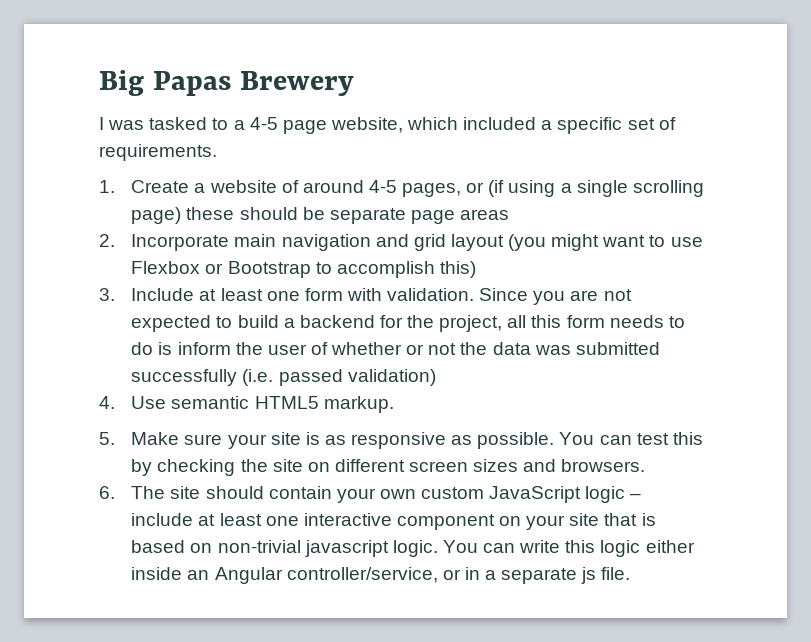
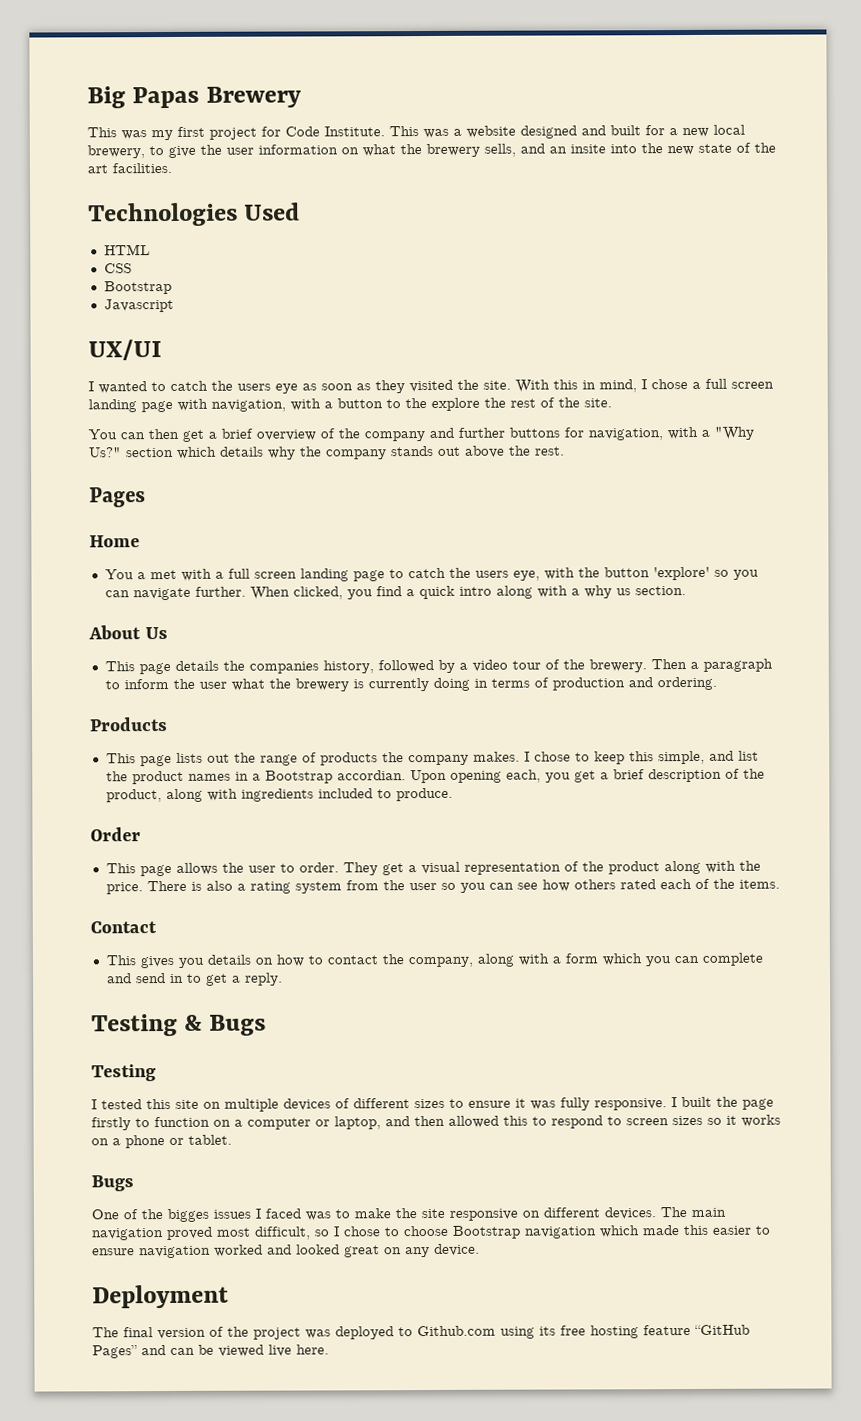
[99,117,676,134] [99,144,217,161] [99,180,704,197] [131,207,510,224] [99,234,703,251] [131,261,476,278] [99,288,632,305] [131,315,685,332] [131,342,660,355] [131,369,436,386] [99,396,394,413] [99,432,703,449] [131,459,236,476] I was tasked to a 4-5 page website, which included a specific set of requirements. // 1. Create a website of around 4-5 pages, or (if using a single scrolling page) these should be separate page areas // 2. Incorporate main navigation and grid layout (you might want to use Flexbox or Bootstrap to accomplish this) // 3. Include at least one form with validation. Since you are not expected to build a backend for the project, all this form needs to do is inform the user of whether or not the data was submitted successfully (i.e. passed validation) // 4. Use semantic HTML5 markup. // 5. Make sure your site is as responsive as possible. You can test this by checking -> [87,124,745,141] [87,142,776,159] [87,162,172,174] [88,202,301,227] [103,244,150,256] [103,263,132,274] [103,280,172,295] [103,298,174,313] [88,339,162,361] [88,378,774,394] [88,397,612,413] [88,426,754,442] [88,445,565,460] [89,487,146,508] [89,535,140,548] [104,566,759,582] [104,585,686,601] [88,625,168,640] [104,658,773,675] [104,676,717,692] [90,717,168,732] [105,750,759,767] [105,768,765,785] [105,787,453,803] [90,827,141,842] [105,860,761,877] [105,878,780,895] [90,921,157,934] [105,952,763,969] [106,972,283,986] [91,1013,266,1037] [91,1064,156,1082] [91,1096,774,1112] [91,1114,781,1131] [91,1134,232,1149] [91,1175,134,1192] [91,1208,391,1223] This was my first project for Code Institute. This was a website designed and built for a new local brewery, to give the user information on what the brewery sells, and an insite into the new state of the art facilities. // Technologies Used // HTML // CSS // Bootstrap // Javascript // UX/UI // I wanted to catch the users eye as soon as they visited the site. With this in mind, I chose a full screen landing page with navigation, with a button to the explore the rest of the site. // You can then get a brief overview of the company and further buttons for navigation, with a "Why Us?" section which details why the company stands out above the rest. // Pages // Home // You a met with a full screen landing page to catch the users eye, with the button 'explore' so you can navigate further. When clicked, you find a quick intro along with a why us section. // About Us // This page details the companies history, followed by a video tour of the brewery. Then a paragraph to inform the user what the brewery is currently doing in terms of production and ordering. // Products // This page lists out the range of products the company makes. I chose to keep this simple, and list the product names in a Bootstrap accordian. Upon opening each, you get a brief description of the product, along with ingredients included to produce. // Order // This page allows the user to order. They get a visual representation of the product along with the price. There is also a rating system from the user so you can see how others rated each of the items. // Contact // This gives you details on how to contact the company, along with a form which you can complete and send in to get a reply. // Testing & Bugs // Testing // I tested this site on multiple devices of different sizes to ensure it was fully responsive. I built the page firstly to function on a computer or laptop, and then allowed this to respond to screen sizes so it works on a phone or tablet. // Bugs // One of the bigges issues I faced was to make
(303, 465) none -> [449,1208,518,1221] responsive
[409,459,646,472] [99,486,642,503] [131,513,656,530] [131,540,695,557] [131,567,631,584] screen sizes and browsers. // 6. The site should contain your own custom JavaScript logic – include at least one interactive component on your site that is based on non-trivial javascript logic. You can write this logic either inside an Angular controller/service, or in a separate js file. -> [604,1207,726,1220] [91,1224,771,1241] [92,1243,480,1259] [92,1284,229,1309] [92,1324,750,1340] [92,1344,329,1359] devices. The main navigation proved most difficult, so I chose to choose Bootstrap navigation which made this easier to ensure navigation worked and looked great on any device. // Deployment // The final version of the project was deployed to Github.com using its free hosting feature “GitHub Pages” and can be viewed live here.

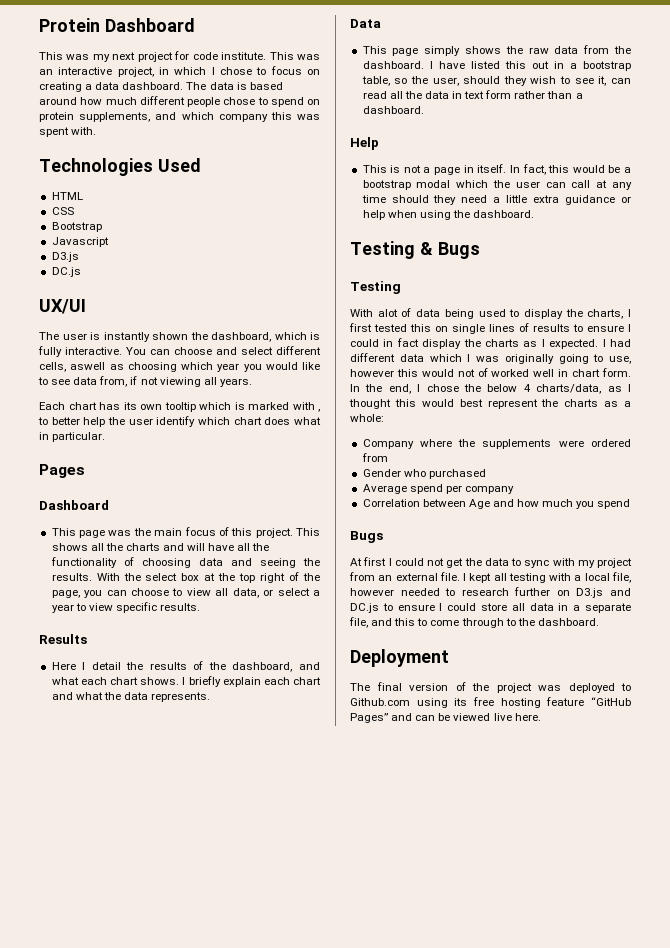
[87,86,302,109] Big Papas Brewery -> [39,18,195,32] Protein Dashboard
[177,126,205,137] first -> [112,52,136,60] next
[285,124,745,139] [87,142,776,159] [87,162,172,174] Code Institute. This was a website designed and built for a new local brewery, to give the user information on what the brewery sells, and an insite into the new state of the art facilities. -> [192,52,321,60] [39,66,320,77] [39,82,283,92] [39,96,320,107] [39,112,320,122] [39,127,97,137] code institute. This was an interactive project, in which I chose to focus on creating a data dashboard. The data is based around how much different people chose to spend on protein supplements, and which company this was spent with.
(174, 305) none -> [51,252,79,262] [51,267,81,277] // D3.js // DC.js
[88,378,774,394] [88,397,612,413] [88,426,754,442] [88,445,565,460] [89,487,146,508] [89,535,140,548] [104,566,759,582] [104,585,686,601] [88,625,168,640] [104,658,773,675] [104,676,717,692] [90,717,168,732] [105,750,759,767] [105,768,765,785] [105,787,453,803] [90,827,141,842] [105,860,761,877] [105,878,780,895] [90,921,157,934] [105,952,763,969] [106,972,283,986] [91,1013,266,1037] [91,1064,156,1082] [91,1096,774,1112] [91,1114,781,1131] [91,1134,232,1149] [91,1175,134,1192] [91,1207,726,1223] [91,1224,771,1241] [92,1243,480,1259] I wanted to catch the users eye as soon as they visited the site. With this in mind, I chose a full screen landing page with navigation, with a button to the explore the rest of the site. // You can then get a brief overview of the company and further buttons for navigation, with a "Why Us?" section which details why the company stands out above the rest. // Pages // Home // You a met with a full screen landing page to catch the users eye, with the button 'explore' so you can navigate further. When clicked, you find a quick intro along with a why us section. // About Us // This page details the companies history, followed by a video tour of the brewery. Then a paragraph to inform the user what the brewery is currently doing in terms of production and ordering. // Products // This page lists out the range of products the company makes. I chose to keep this simple, and list the product names in a Bootstrap accordian. Upon opening each, you get a brief description of the product, along with ingredients included to produce. // Order // This page allows the user to order. They get a visual representation of the product along with the price. There is also a rating system from the user so you can see how others rated each of the items. // Contact // This gives you details on how to contact the company, along with a form which you can complete and send in to get a reply. // Testing & Bugs // Testing // I tested this site on multiple devices of different sizes to ensure it was fully responsive. I built the page firstly to function on a computer or laptop, and then allowed this to respond to screen sizes so it works on a phone or tablet. // Bugs // One of the bigges issues I faced was to make the site responsive on different devices. The main navigation proved most difficult, so I chose to choose Bootstrap navigation which made this easier to ensure navigation worked and looked great on any device. -> [39,332,320,342] [38,346,321,357] [39,362,320,372] [38,376,252,387] [39,402,320,412] [38,416,321,427] [39,432,106,442] [39,464,85,478] [39,500,109,510] [51,527,321,538] [51,543,270,551] [50,557,321,568] [51,572,321,583] [51,588,320,598] [51,602,201,613] [39,634,87,644] [51,661,320,672] [51,676,321,687] [51,692,211,702] [350,19,381,28] [362,45,631,56] [362,61,631,71] [361,76,631,86] [362,90,583,99] [362,106,424,114] [350,137,379,150] [362,164,631,175] [362,180,632,190] [361,195,631,205] [362,210,535,220] [350,241,480,259] [350,281,401,294] [350,308,631,319] [349,323,631,334] [350,338,631,349] [350,353,631,364] [350,368,631,377] [350,384,631,394] [349,399,631,409] [350,414,384,422] [362,439,631,449] [361,453,388,462] [362,469,486,479] [362,484,514,494] [362,499,631,509] [350,531,383,543] [350,557,632,568] [349,572,631,583] [350,587,631,598] [350,603,631,613] [349,617,599,628] The user is instantly shown the dashboard, which is fully interactive. You can choose and select different cells, aswell as choosing which year you would like to see data from, if not viewing all years. // Each chart has its own tooltip which is marked with , to better help the user identify which chart does what in particular. // Pages // Dashboard // This page was the main focus of this project. This shows all the charts and will have all the functionality of choosing data and seeing the results. With the select box at the top right of the page, you can choose to view all data, or select a year to view specific results. // Results // Here I detail the results of the dashboard, and what each chart shows. I briefly explain each chart and what the data represents. // Data // This page simply shows the raw data from the dashboard. I have listed this out in a bootstrap table, so the user, should they wish to see it, can read all the data in text form rather than a dashboard. // Help // This is not a page in itself. In fact, this would be a bootstrap modal which the user can call at any time should they need a little extra guidance or help when using the dashboard. // Testing & Bugs // Testing // With alot of data being used to display the charts, I first tested this on single lines of results to ensure I could in fact display the charts as I expected. I had different data which I was originally going to use, however this would not of worked well in chart form. In the end, I chose the below 4 charts/data, as I thought this would best represent the charts as a whole: // Company where the supplements were ordered from // Gender who purchased // Average spend per company // Correlation between Age and how much you spend // Bugs // At first I could not get the data to sync with my project from an external file. I kept all testing with a local file, however needed to research further on D3.js and DC.js to ensure I could store all data in a separate file, and this to come through to the dashboard.

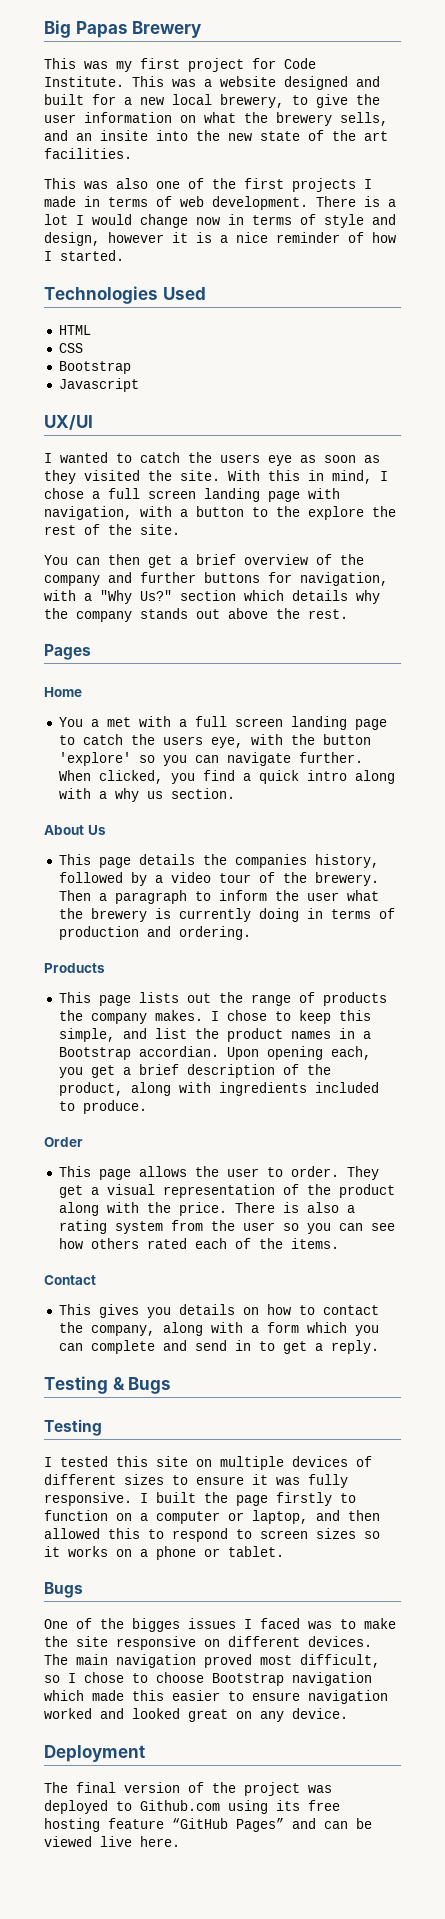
[39,18,195,32] Protein Dashboard -> [44,20,202,38] Big Papas Brewery
[112,52,136,60] next -> [140,58,180,69] first
[192,52,321,60] [39,66,320,77] [39,82,283,92] [39,96,320,107] [39,112,320,122] [39,127,97,137] code institute. This was an interactive project, in which I chose to focus on creating a data dashboard. The data is based around how much different people chose to spend on protein supplements, and which company this was spent with. -> [284,58,316,69] [44,76,380,90] [44,94,380,108] [44,112,388,126] [44,130,388,141] [44,148,132,159] [44,178,372,192] [44,196,396,210] [44,214,396,228] [44,232,396,246] [44,250,124,261] Code Institute. This was a website designed and built for a new local brewery, to give the user information on what the brewery sells, and an insite into the new state of the art facilities. // This was also one of the first projects I made in terms of web development. There is a lot I would change now in terms of style and design, however it is a nice reminder of how I started.
[51,252,79,262] [51,267,81,277] // D3.js // DC.js -> (139, 385) none
[39,332,320,342] [38,346,321,357] [39,362,320,372] [38,376,252,387] [39,402,320,412] [38,416,321,427] [39,432,106,442] [39,464,85,478] [39,500,109,510] [51,527,321,538] [51,543,270,551] [50,557,321,568] [51,572,321,583] [51,588,320,598] [51,602,201,613] [39,634,87,644] [51,661,320,672] [51,676,321,687] [51,692,211,702] [350,19,381,28] [362,45,631,56] [362,61,631,71] [361,76,631,86] [362,90,583,99] [362,106,424,114] [350,137,379,150] [362,164,631,175] [362,180,632,190] [361,195,631,205] [362,210,535,220] [350,241,480,259] [350,281,401,294] [350,308,631,319] [349,323,631,334] [350,338,631,349] [350,353,631,364] [350,368,631,377] [350,384,631,394] [349,399,631,409] [350,414,384,422] [362,439,631,449] [361,453,388,462] [362,469,486,479] [362,484,514,494] [362,499,631,509] [350,531,383,543] [350,557,632,568] [349,572,631,583] [350,587,631,598] [350,603,631,613] [349,617,599,628] The user is instantly shown the dashboard, which is fully interactive. You can choose and select different cells, aswell as choosing which year you would like to see data from, if not viewing all years. // Each chart has its own tooltip which is marked with , to better help the user identify which chart does what in particular. // Pages // Dashboard // This page was the main focus of this project. This shows all the charts and will have all the functionality of choosing data and seeing the results. With the select box at the top right of the page, you can choose to view all data, or select a year to view specific results. // Results // Here I detail the results of the dashboard, and what each chart shows. I briefly explain each chart and what the data represents. // Data // This page simply shows the raw data from the dashboard. I have listed this out in a bootstrap table, so the user, should they wish to see it, can read all the data in text form rather than a dashboard. // Help // This is not a page in itself. In fact, this would be a bootstrap modal which the user can call at any time should they need a little extra guidance or help when using the dashboard. // Testing & Bugs // Testing // With alot of data being used to display the charts, I first tested this on single lines of results to ensure I could in fact display the charts as I expected. I had different data which I was originally going to use, however this would not of worked well in chart form. In the end, I chose the below 4 charts/data, as I thought this would best represent the charts as a whole: // Company where the supplements were ordered from // Gender who purchased // Average spend per company // Correlation between Age and how much you spend // Bugs // At first I could not get the data to sync with my project from an external file. I kept all testing with a local file, however needed to research further on D3.js and DC.js to ensure I could store all data in a separate file, and this to come through to the dashboard. -> [44,452,380,466] [44,470,388,484] [44,488,340,502] [44,506,396,520] [44,524,180,535] [44,554,364,568] [44,572,388,586] [44,590,380,604] [44,608,348,622] [44,644,91,660] [44,687,82,697] [58,716,387,730] [58,734,371,748] [58,752,363,766] [58,770,395,784] [58,788,235,802] [44,825,106,835] [58,854,379,868] [58,872,379,886] [58,890,379,904] [58,908,395,922] [58,926,251,940] [44,963,105,973] [58,992,387,1006] [58,1010,371,1024] [58,1028,371,1042] [58,1046,371,1060] [58,1064,331,1078] [58,1082,379,1096] [58,1100,147,1114] [44,1137,83,1147] [58,1166,379,1180] [58,1184,395,1198] [58,1202,355,1216] [58,1220,395,1234] [58,1238,339,1249] [44,1275,96,1285] [58,1304,379,1318] [58,1322,379,1336] [58,1340,379,1354] [44,1376,172,1394] [44,1419,102,1436] [44,1456,372,1470] [44,1474,348,1488] [44,1492,356,1506] [44,1510,380,1524] [44,1528,380,1542] [44,1546,284,1560] [44,1582,83,1598] [44,1618,396,1632] [44,1636,372,1650] [44,1654,380,1668] [44,1672,372,1686] [44,1690,388,1704] [44,1708,348,1722] I wanted to catch the users eye as soon as they visited the site. With this in mind, I chose a full screen landing page with navigation, with a button to the explore the rest of the site. // You can then get a brief overview of the company and further buttons for navigation, with a "Why Us?" section which details why the company stands out above the rest. // Pages // Home // You a met with a full screen landing page to catch the users eye, with the button 'explore' so you can navigate further. When clicked, you find a quick intro along with a why us section. // About Us // This page details the companies history, followed by a video tour of the brewery. Then a paragraph to inform the user what the brewery is currently doing in terms of production and ordering. // Products // This page lists out the range of products the company makes. I chose to keep this simple, and list the product names in a Bootstrap accordian. Upon opening each, you get a brief description of the product, along with ingredients included to produce. // Order // This page allows the user to order. They get a visual representation of the product along with the price. There is also a rating system from the user so you can see how others rated each of the items. // Contact // This gives you details on how to contact the company, along with a form which you can complete and send in to get a reply. // Testing & Bugs // Testing // I tested this site on multiple devices of different sizes to ensure it was fully responsive. I built the page firstly to function on a computer or laptop, and then allowed this to respond to screen sizes so it works on a phone or tablet. // Bugs // One of the bigges issues I faced was to make the site responsive on different devices. The main navigation proved most difficult, so I chose to choose Bootstrap navigation which made this easier to ensure navigation worked and looked great on any device.

